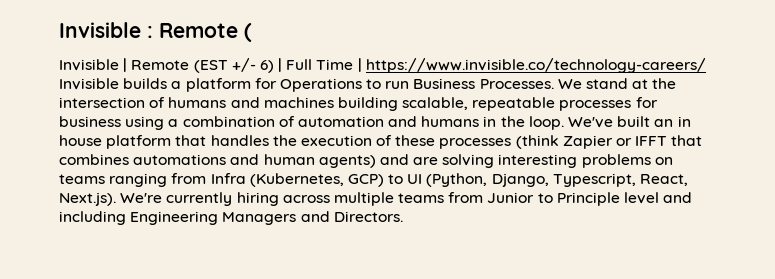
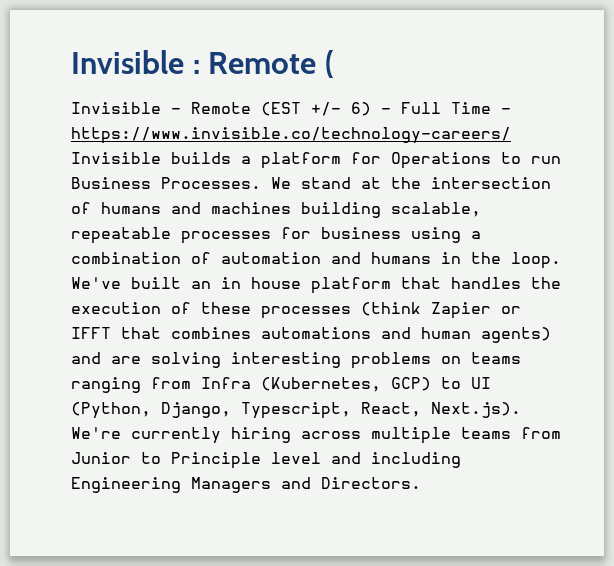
[123,58,128,72] | -> [171,108,181,114] -
[278,58,283,72] | -> [381,108,391,114] -
[357,58,362,72] | -> [501,108,511,114] -

